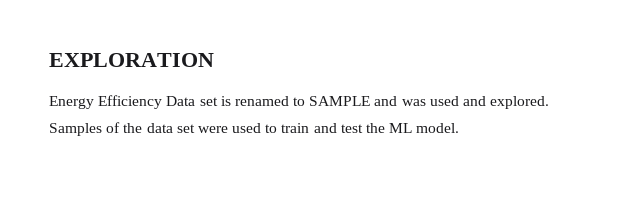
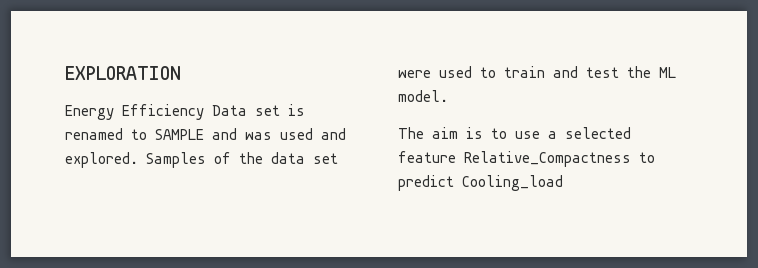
(460, 128) none -> [398,127,631,139] [398,151,655,167] [398,175,563,191] // The aim is to use a selected feature Relative_Compactness to predict Cooling_load

